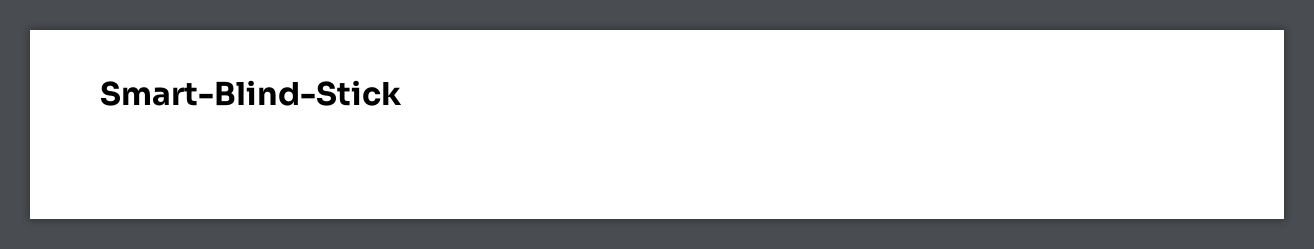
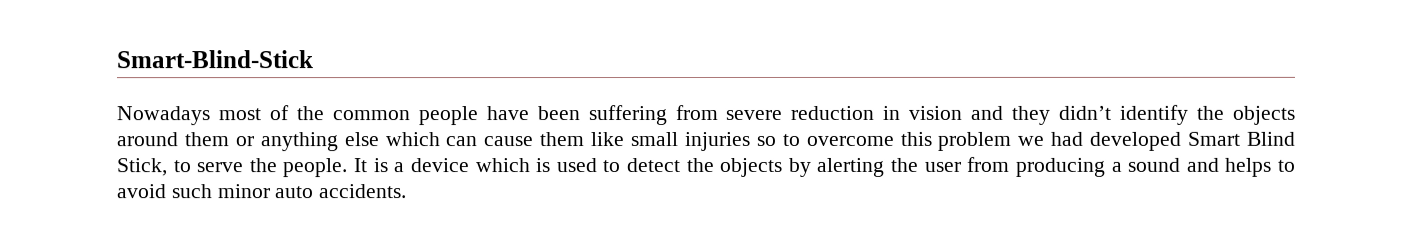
(402, 93) none -> [116,104,1295,126] [117,131,1297,152] [117,156,1297,178] [117,184,408,199] // Nowadays most of the common people have been suffering from severe reduction in vision and they didn’t identify the objects around them or anything else which can cause them like small injuries so to overcome this problem we had developed Smart Blind Stick, to serve the people. It is a device which is used to detect the objects by alerting the user from producing a sound and helps to avoid such minor auto accidents.

